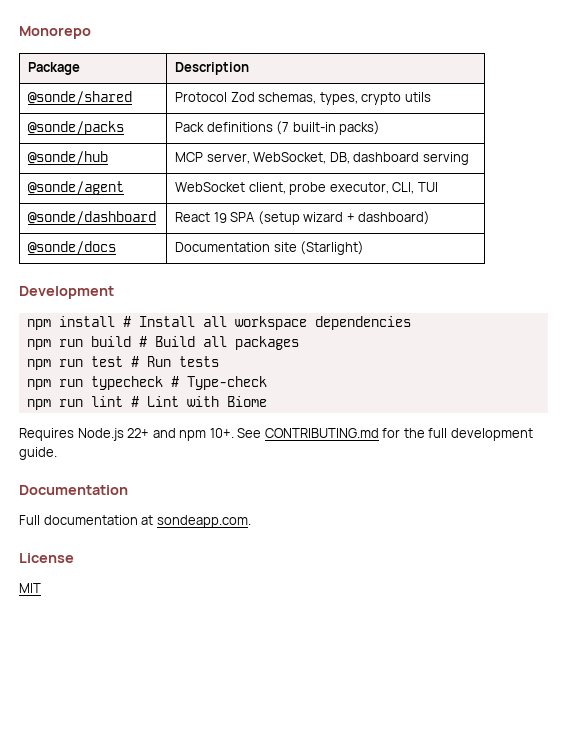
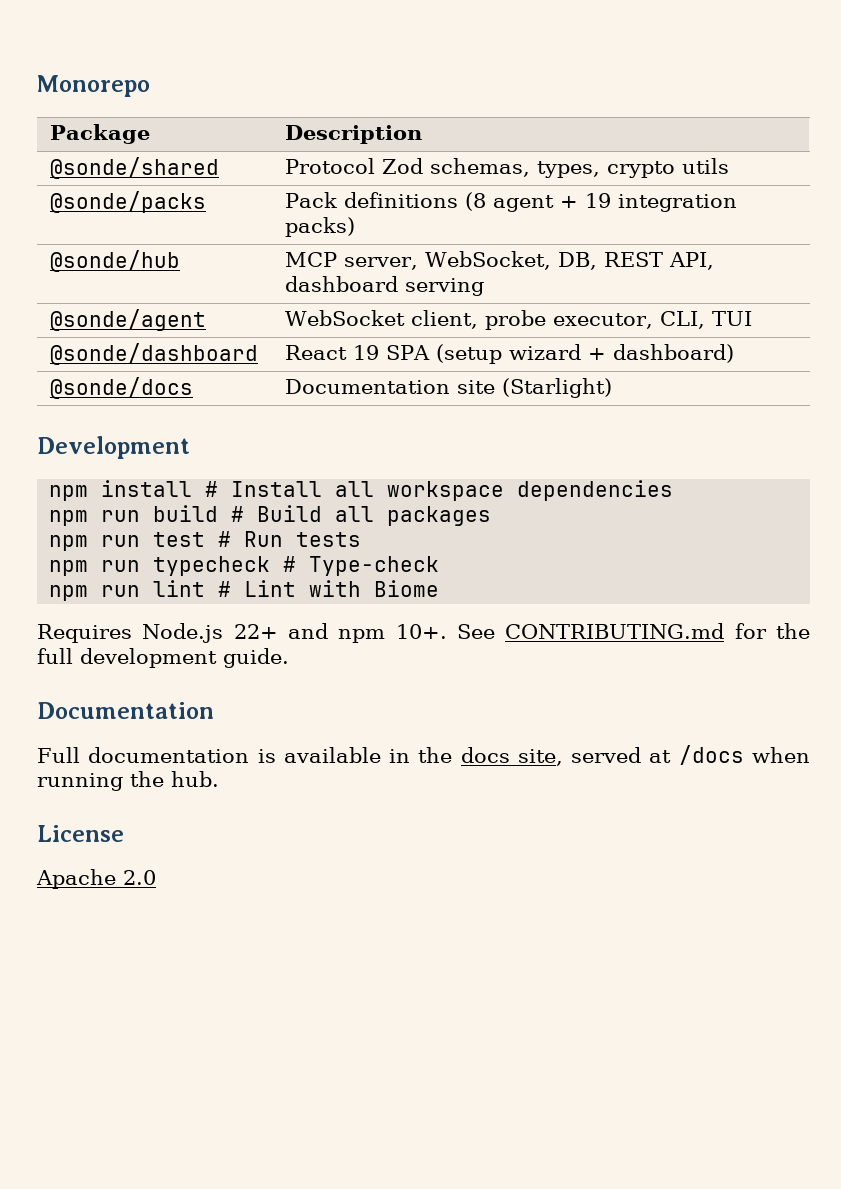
[276,121,336,135] (7 built-in -> [465,192,738,212] (8 agent + 19 integration
(350, 158) none -> [604,252,715,270] REST API,
[141,515,251,528] at sondeapp.com. -> [257,745,810,766] [37,771,219,791] is available in the docs site, served at /docs when running the hub.
[19,583,41,593] MIT -> [36,869,156,889] Apache 2.0

